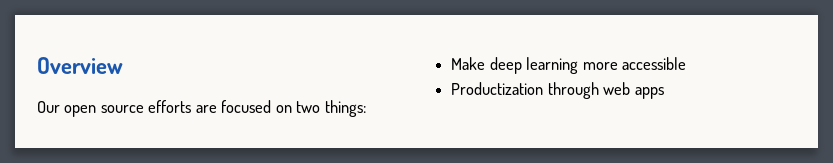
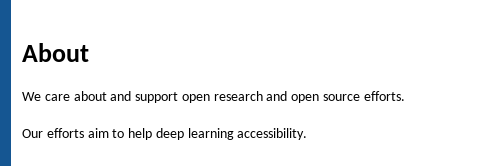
[37,57,123,74] [37,100,366,117] [451,57,686,74] [451,82,664,99] Overview // Our open source efforts are focused on two things: // Make deep learning more accessible // Productization through web apps -> [22,43,89,62] [22,91,405,103] [22,128,308,140] About // We care about and support open research and open source efforts. // Our efforts aim to help deep learning accessibility.

